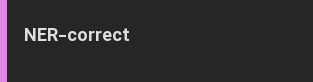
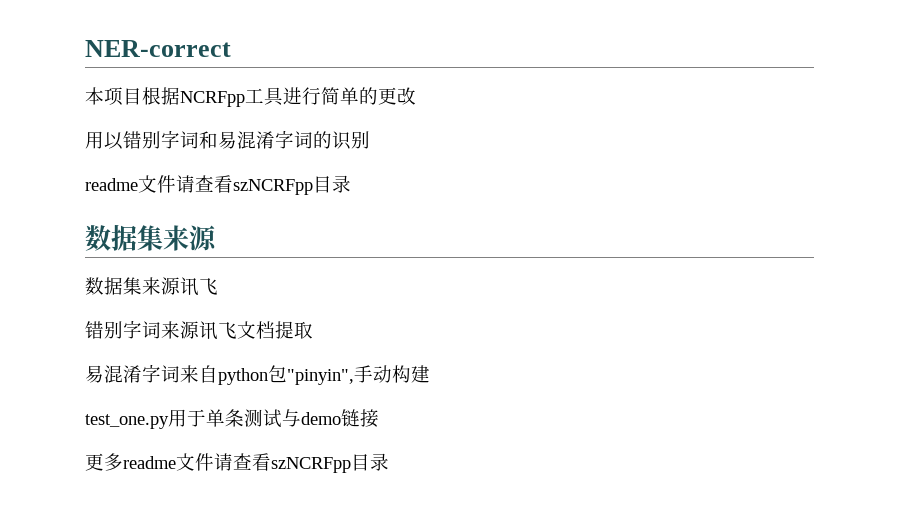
(130, 34) none -> [85,87,416,107] [85,130,370,150] [85,175,351,195] [85,224,217,251] [85,277,218,296] [85,320,313,340] [85,364,430,385] [85,409,379,429] [85,453,389,473] // 本项目根据NCRFpp工具进行简单的更改 // 用以错别字词和易混淆字词的识别 // readme文件请查看szNCRFpp目录 // 数据集来源 // 数据集来源讯飞 // 错别字词来源讯飞文档提取 // 易混淆字词来自python包"pinyin",手动构建 // test_one.py用于单条测试与demo链接 // 更多readme文件请查看szNCRFpp目录

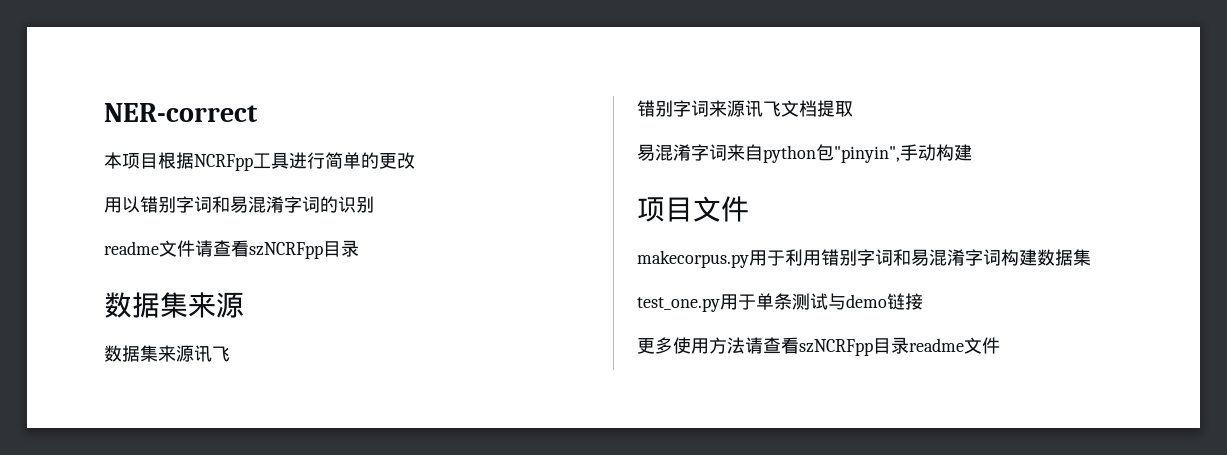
(430, 374) none -> [637,196,749,222] [637,249,1091,268] // 项目文件 // makecorpus.py用于利用错别字词和易混淆字词构建数据集
[123,453,389,473] readme文件请查看szNCRFpp目录 -> [673,337,1000,356] 使用方法请查看szNCRFpp目录readme文件

